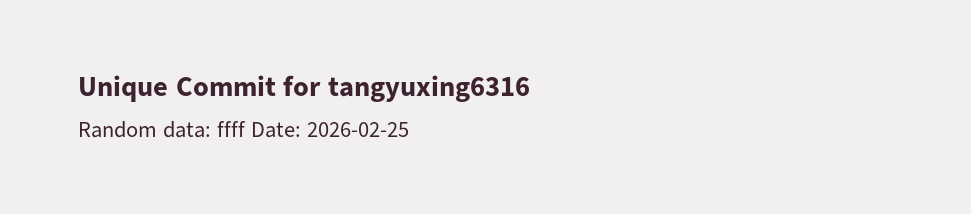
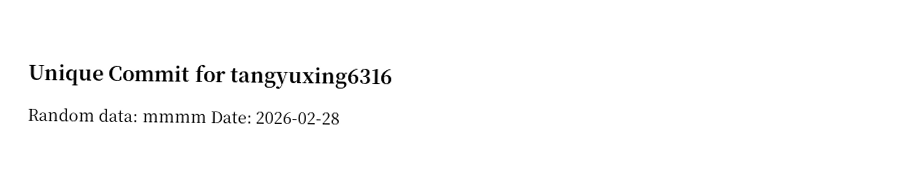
[217,121,410,138] ffff Date: 2026-02-25 -> [141,111,341,125] mmmm Date: 2026-02-28

